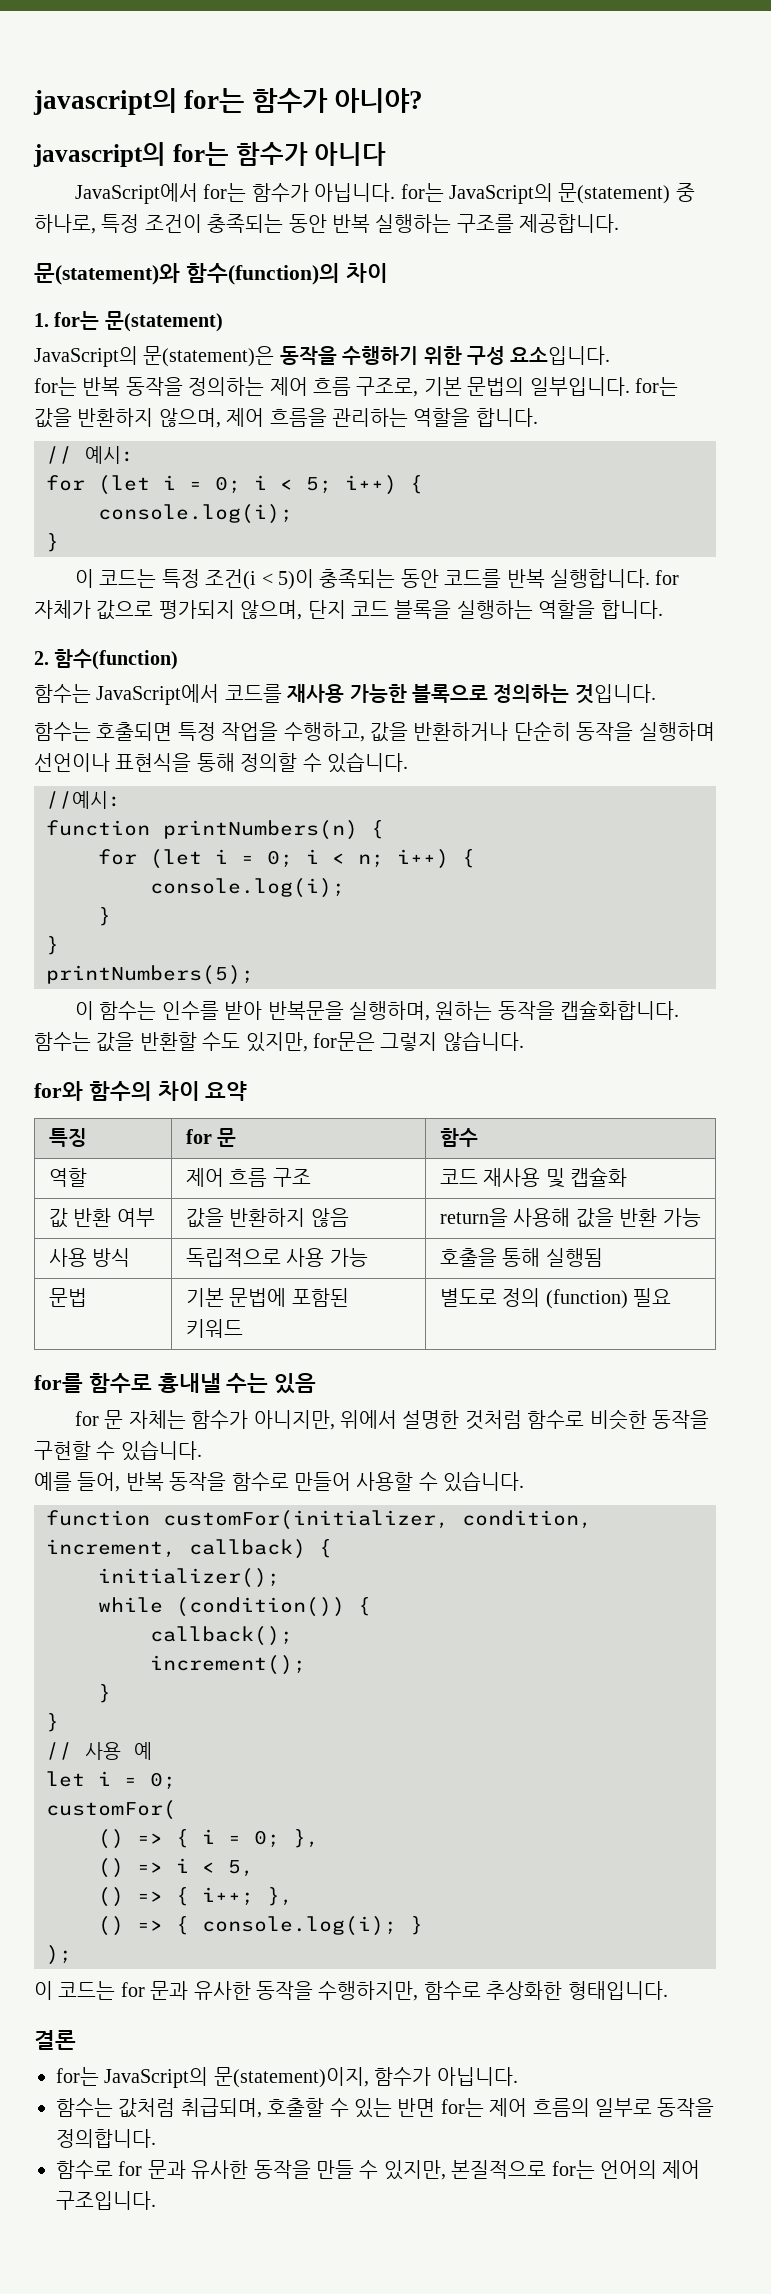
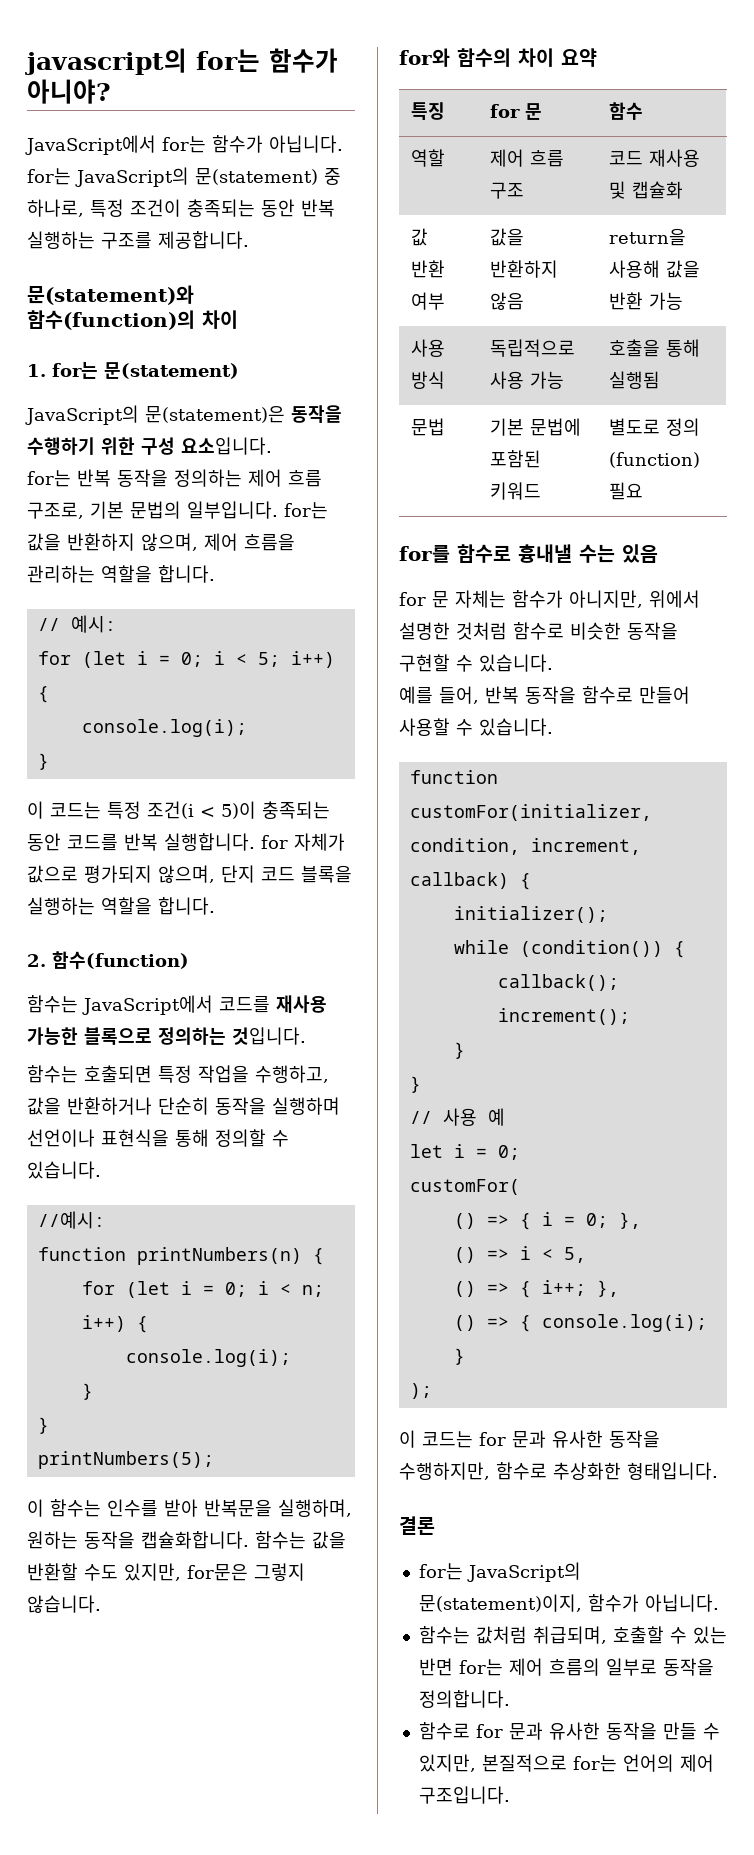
[33,142,387,167] // javascript의 for는 함수가 아니다 -> (111, 91) none

